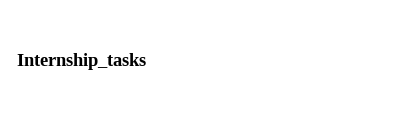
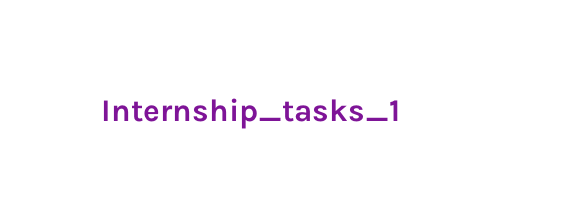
[17,53,146,70] Internship_tasks -> [101,98,400,129] Internship_tasks_1

